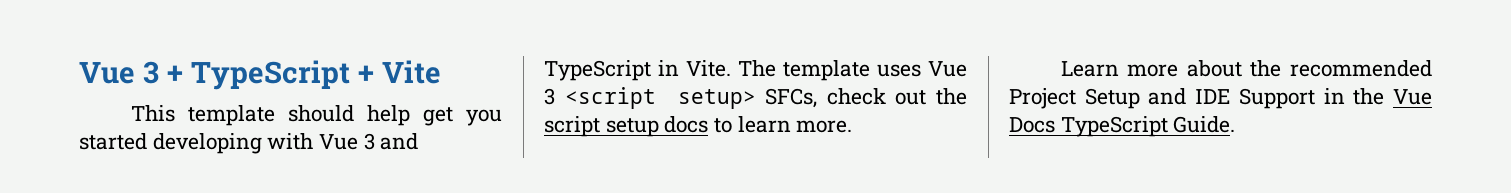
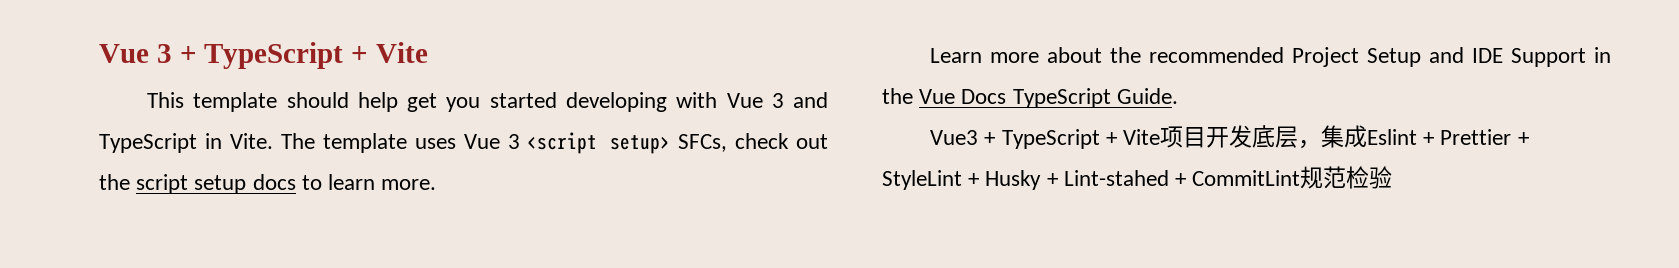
(1236, 124) none -> [930,125,1529,149] [882,166,1393,190] // Vue3 + TypeScript + Vite项目开发底层，集成Eslint + Prettier + StyleLint + Husky + Lint-stahed + CommitLint规范检验

